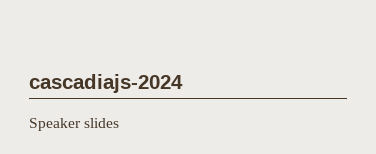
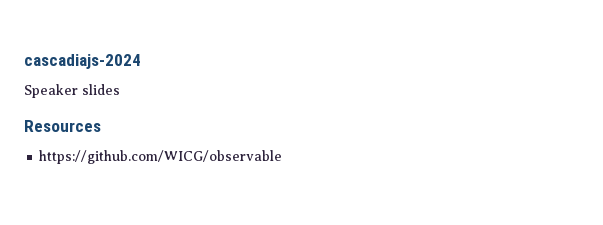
(120, 123) none -> [24,120,101,132] [39,150,283,164] // Resources // https://github.com/WICG/observable

